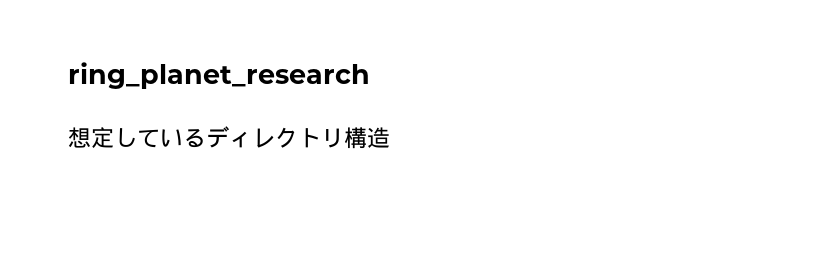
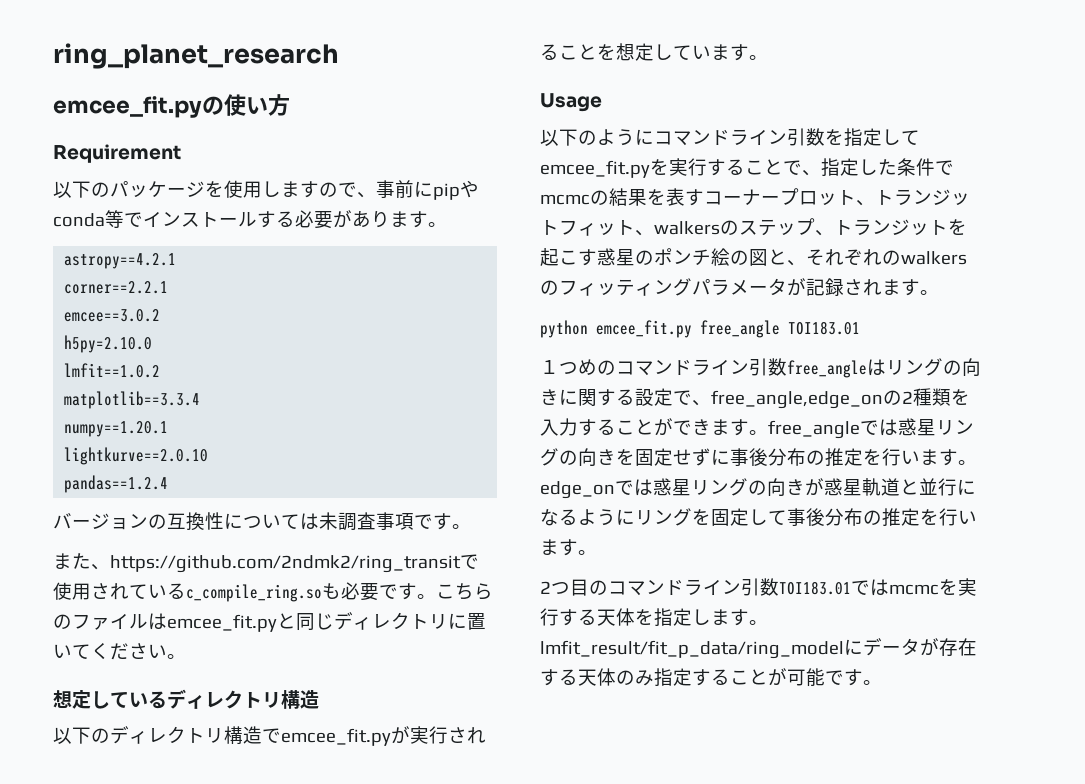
(370, 75) none -> [53,94,290,118] [53,144,181,163] [53,180,479,200] [53,210,447,229] [64,253,177,269] [64,281,169,294] [64,309,161,322] [64,335,153,353] [64,363,161,378] [64,391,201,409] [64,421,169,437] [64,447,209,465] [64,475,169,493] [53,512,471,531] [53,553,479,573] [53,582,493,602] [53,612,486,632] [53,643,186,660] // emcee_fit.pyの使い方 // Requirement // 以下のパッケージを使用しますので、事前にpipやconda等でインストールする必要があります。 // astropy==4.2.1 // corner==2.2.1 // emcee==3.0.2 // h5py=2.10.0 // lmfit==1.0.2 // matplotlib==3.3.4 // numpy==1.20.1 // lightkurve==2.0.10 // pandas==1.2.4 // バージョンの互換性については未調査事項です。 // また、https://github.com/2ndmk2/ring_transitで使用されているc_compile_ring.soも必要です。こちらのファイルはemcee_fit.pyと同じディレクトリに置いてください。
(390, 137) none -> [53,726,486,746] [540,43,768,61] [540,93,602,112] [540,128,920,147] [540,158,954,178] [540,188,970,206] [540,218,967,236] [540,248,967,266] [540,278,939,296] [540,320,860,338] [540,358,981,378] [540,388,970,409] [540,418,974,439] [540,448,977,467] [540,478,976,499] [540,508,977,527] [540,539,597,556] [540,578,977,596] [540,608,768,627] [540,638,977,659] [540,668,882,687] // 以下のディレクトリ構造でemcee_fit.pyが実行されることを想定しています。 // Usage // 以下のようにコマンドライン引数を指定してemcee_fit.pyを実行することで、指定した条件でmcmcの結果を表すコーナープロット、トランジットフィット、walkersのステップ、トランジットを起こす惑星のポンチ絵の図と、それぞれのwalkersのフィッティングパラメータが記録されます。 // python emcee_fit.py free_angle TOI183.01 // １つめのコマンドライン引数free_angleはリングの向きに関する設定で、free_angle,edge_onの2種類を入力することができます。free_angleでは惑星リングの向きを固定せずに事後分布の推定を行います。edge_onでは惑星リングの向きが惑星軌道と並行になるようにリングを固定して事後分布の推定を行います。 // 2つ目のコマンドライン引数TOI183.01ではmcmcを実行する天体を指定します。lmfit_result/fit_p_data/ring_modelにデータが存在する天体のみ指定することが可能です。

